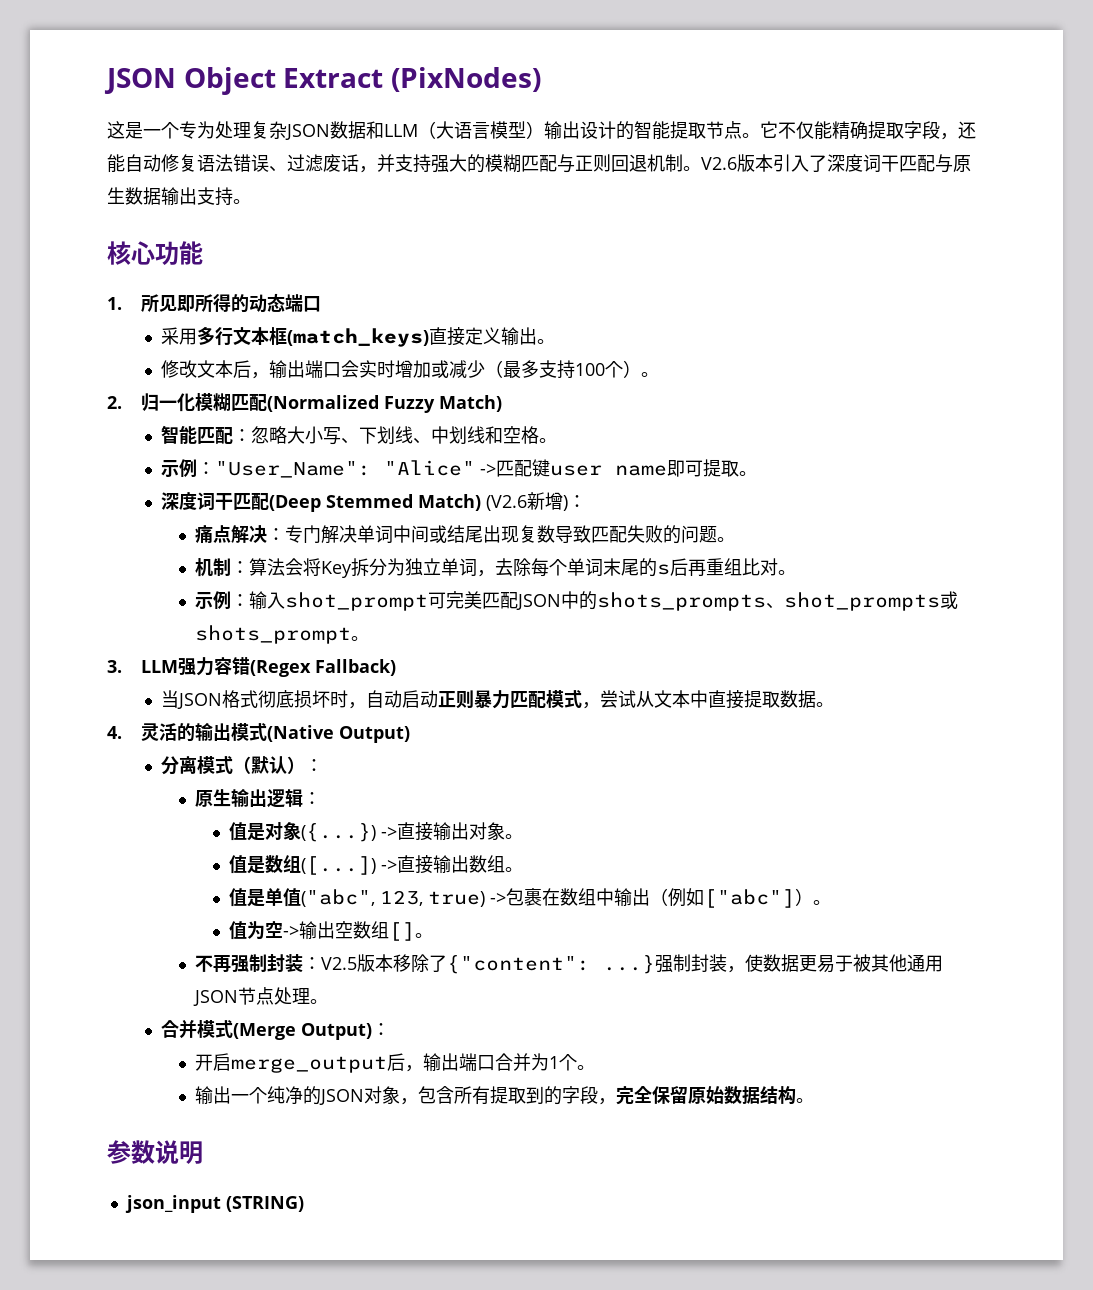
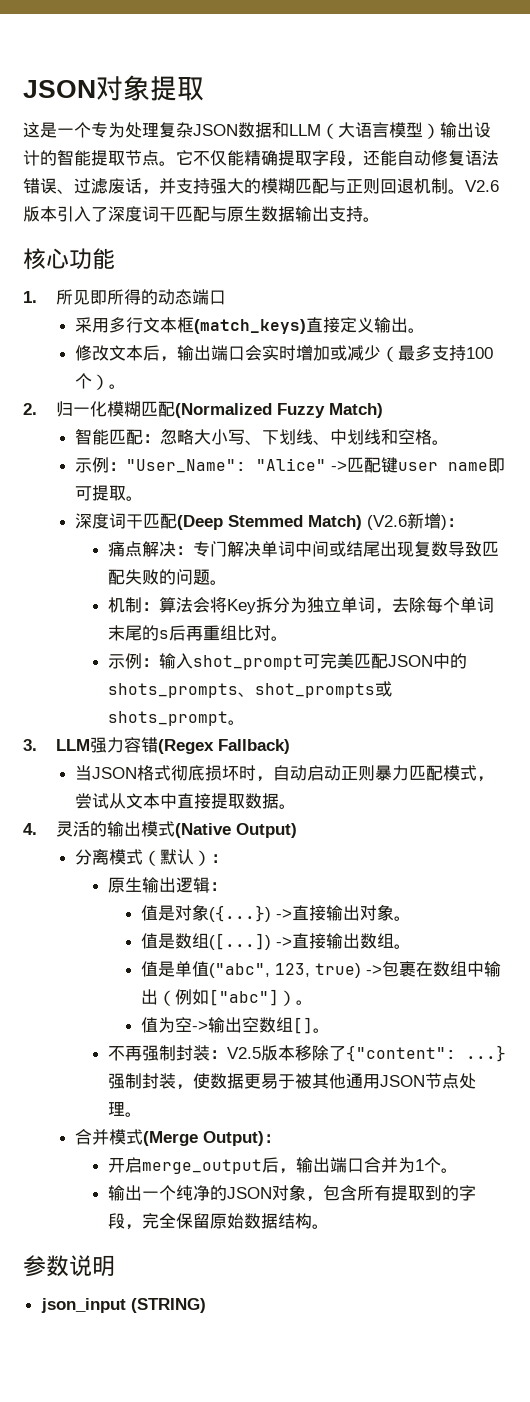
[104,67,541,95] JSON Object Extract (PixNodes) -> [23,75,204,101] JSON对象提取

